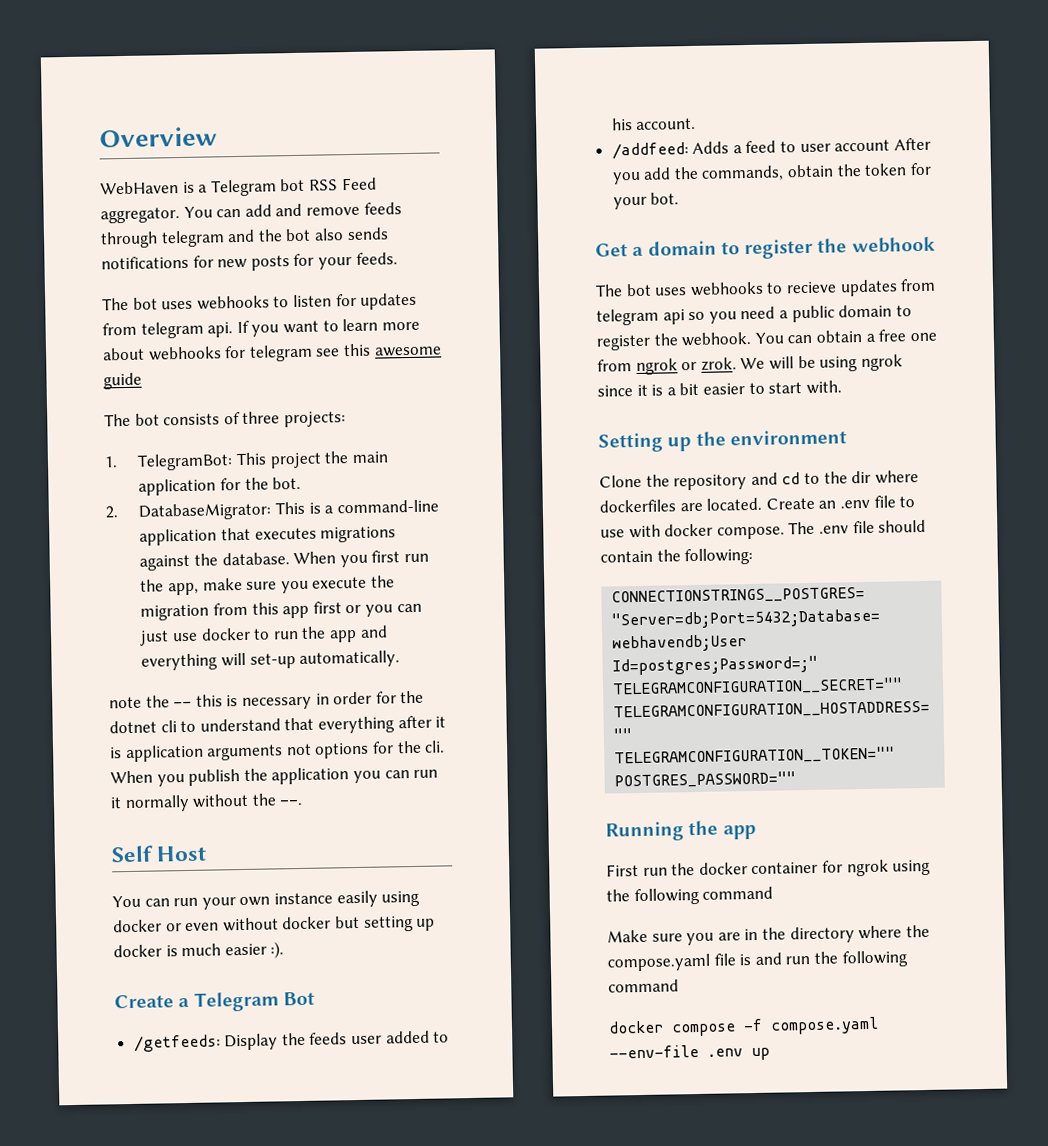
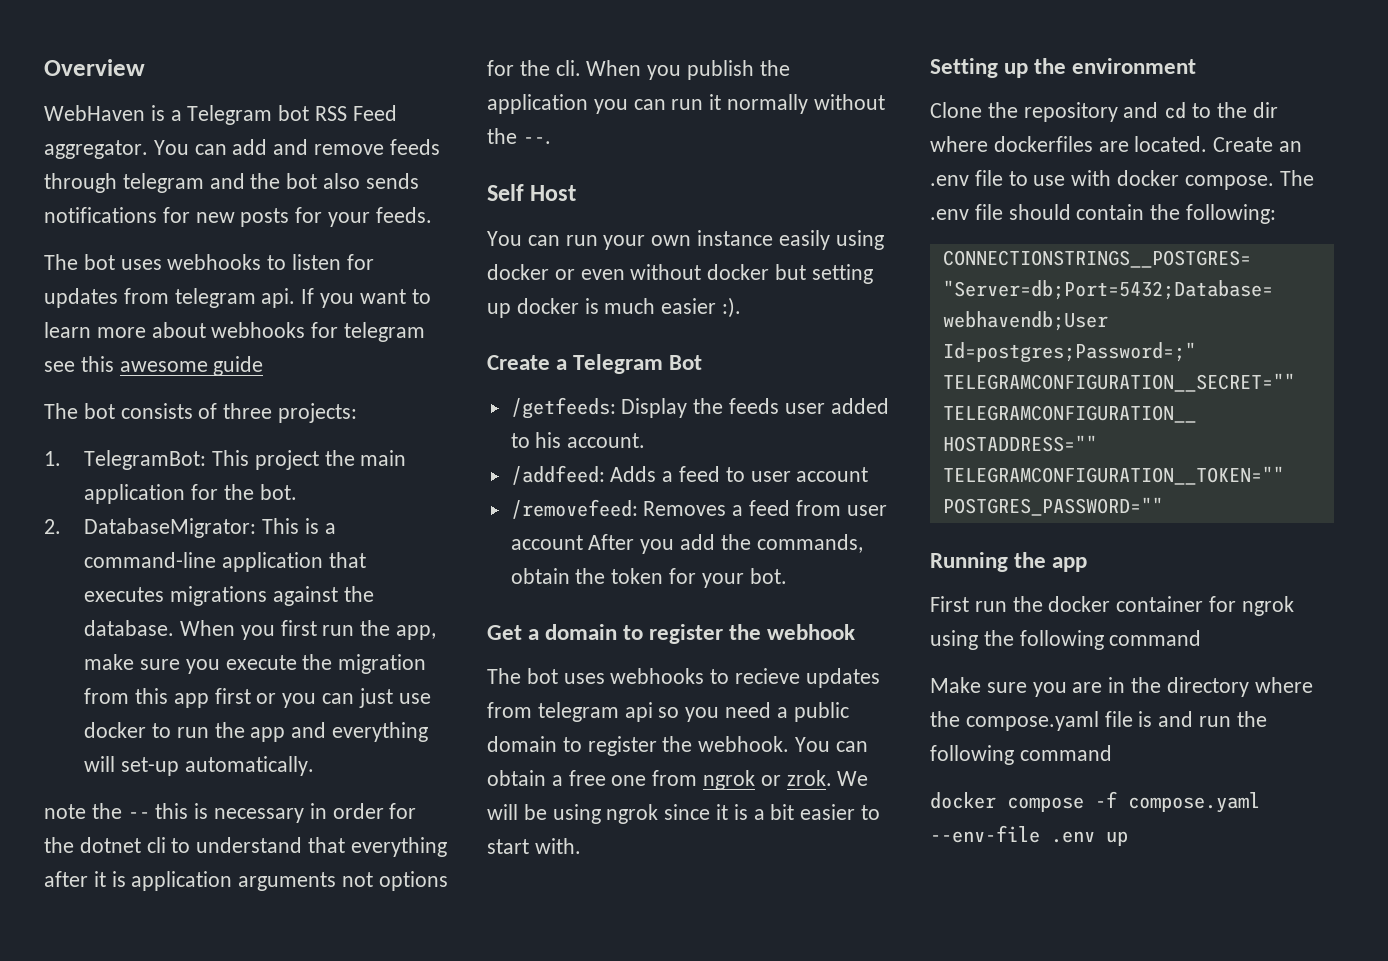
(891, 145) none -> [510,499,887,519] [510,535,583,550] // /removefeed: Removes a feed from user account

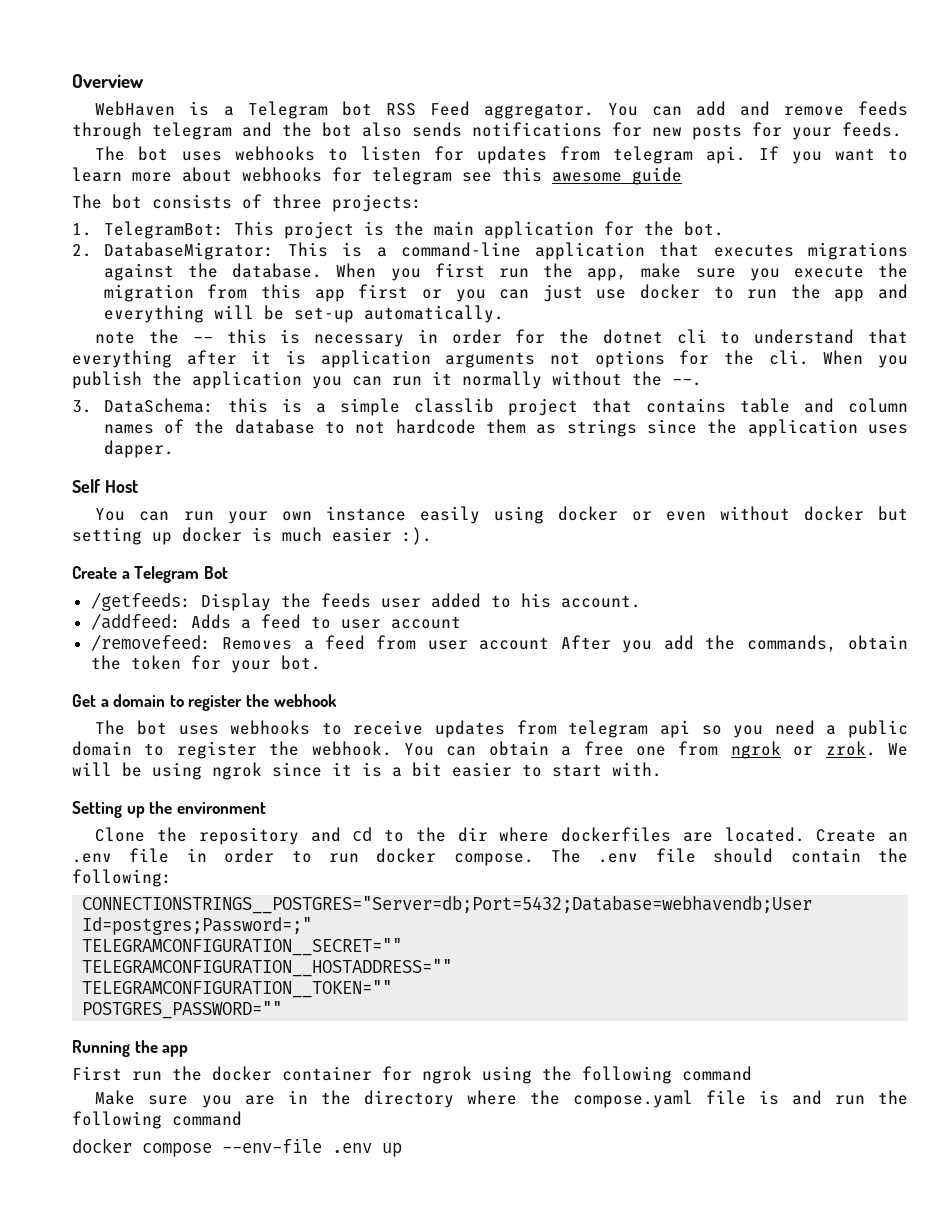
(319, 460) none -> [363,221,384,236] is
(116, 764) none -> [263,305,284,320] be
(551, 140) none -> [72,398,908,416] [103,419,908,437] [103,440,174,458] // 3. DataSchema: this is a simple classlib project that contains table and column names of the database to not hardcode them as strings since the application uses dapper.
[735,668,801,684] recieve -> [353,720,424,735] receive
[1008,170,1112,186] to use with -> [186,848,359,863] in order to run
[1095,791,1260,813] -f compose.yaml -> (212, 1150) none

